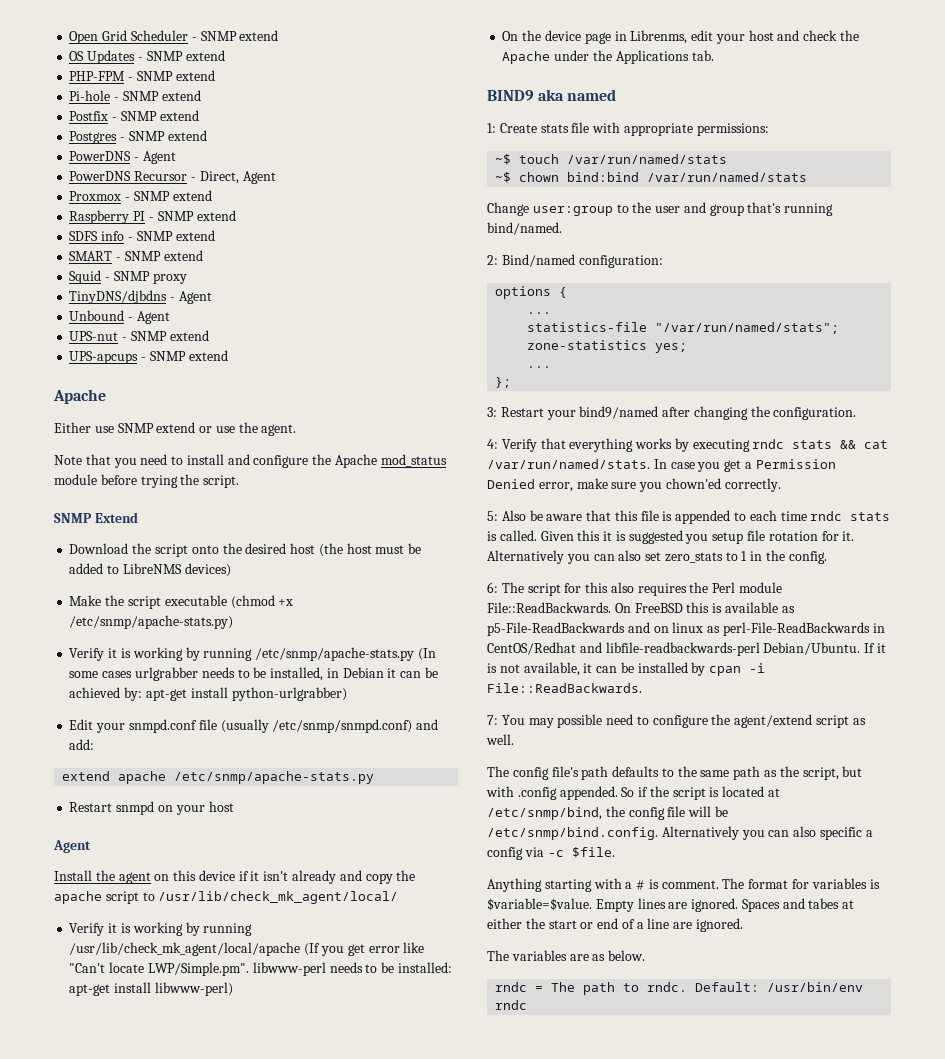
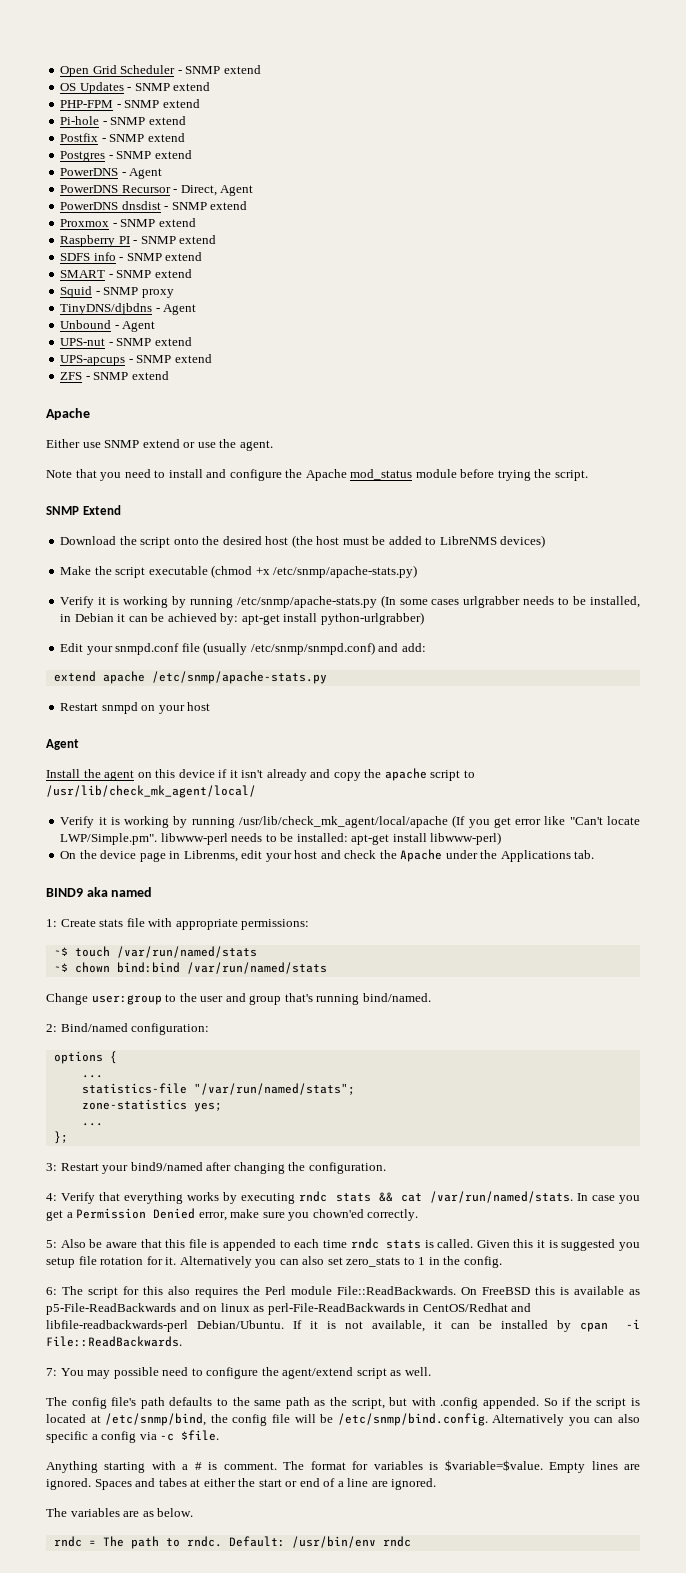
(276, 177) none -> [60,201,248,210] // PowerDNS dnsdist - SNMP extend
(228, 355) none -> [60,371,169,380] // ZFS - SNMP extend

